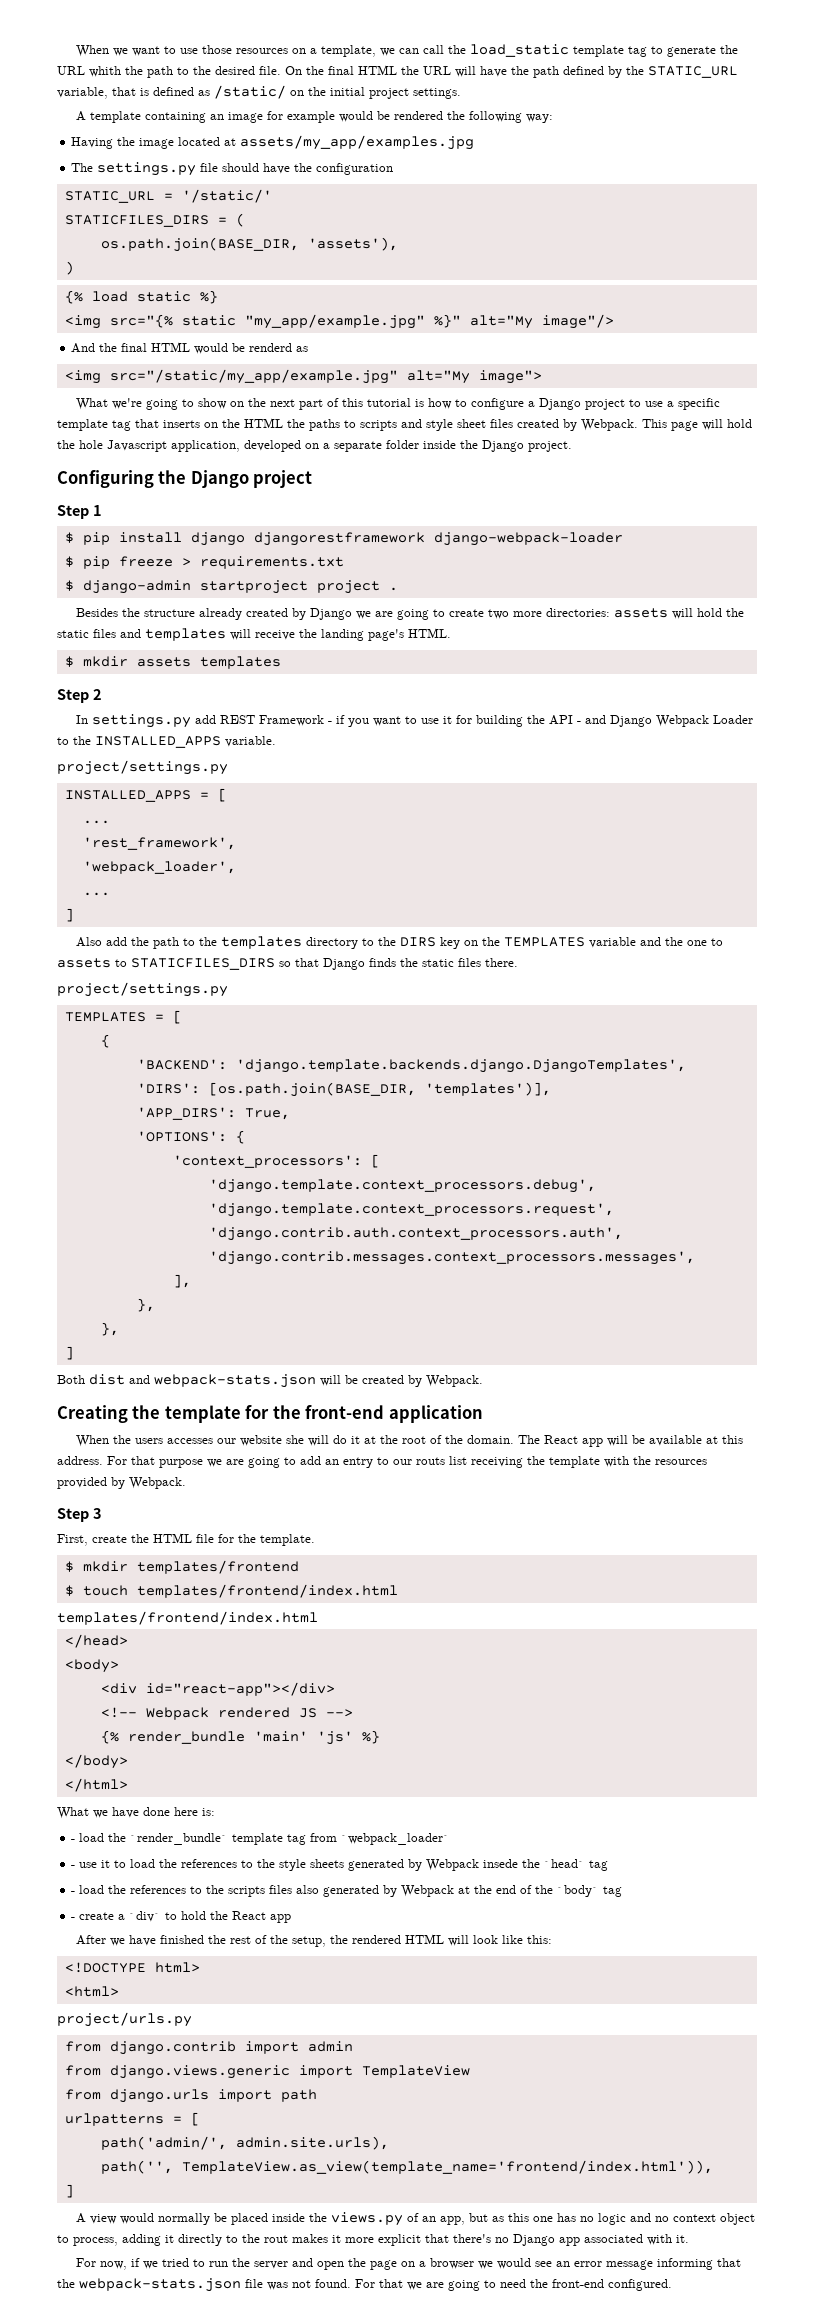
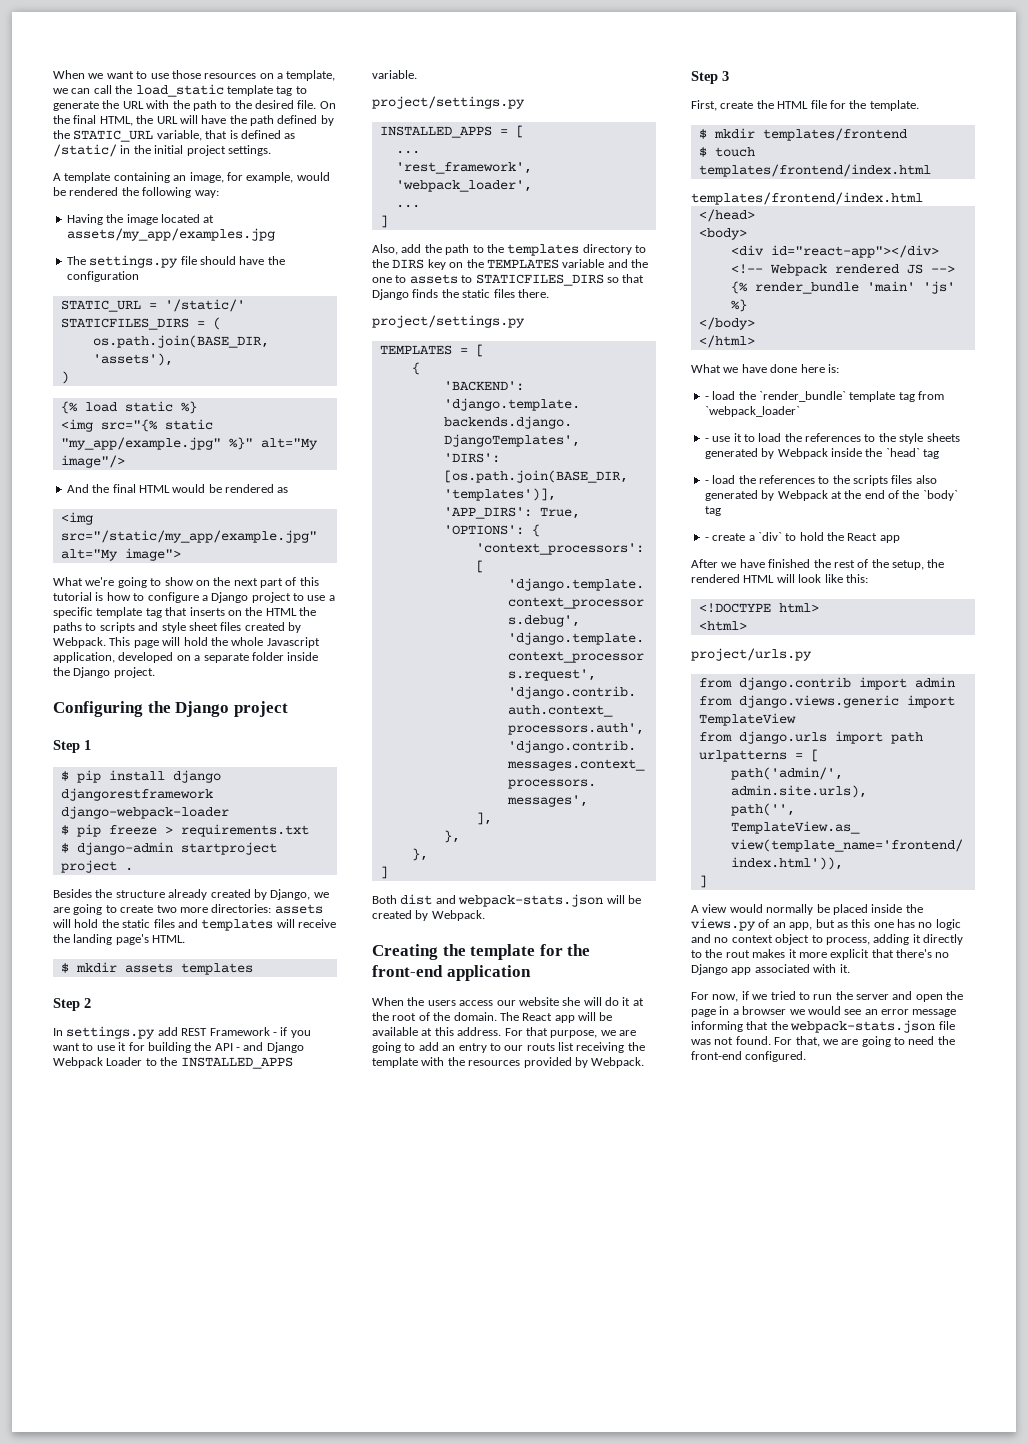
[89,66,121,77] whith -> [146,100,170,109] with
[358,65,397,75] HTML -> [99,116,133,126] HTML,
[290,90,304,96] on -> [120,145,131,154] in
[227,111,335,123] image for example -> [189,172,294,183] image, for example,
[249,343,293,352] renderd -> [225,484,274,493] rendered
[79,440,103,449] hole -> [231,637,264,646] whole
[309,608,352,620] Django -> [270,889,311,900] Django,
[75,937,102,947] Also -> [372,244,398,255] Also,
[166,1438,213,1444] accesses -> [459,1000,494,1006] access
[159,1459,203,1468] purpose -> [550,1030,598,1038] purpose,
[483,1859,519,1868] insede -> [830,448,862,457] inside
[400,2261,415,2267] on -> [719,1006,730,1015] in
[379,2279,403,2288] that -> [795,1036,820,1047] that,

